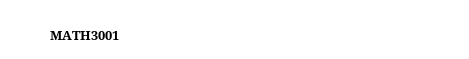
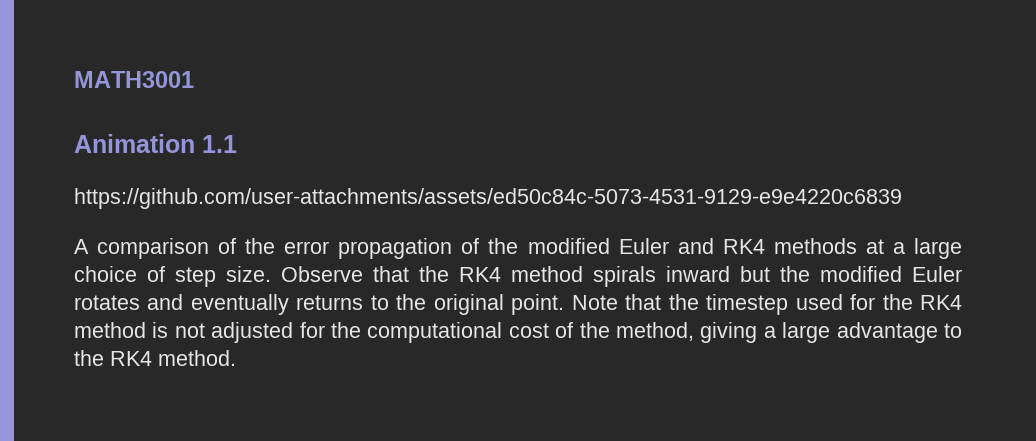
(119, 35) none -> [74,134,237,153] [74,188,902,209] [74,238,963,259] [74,266,962,287] [74,294,962,315] [74,322,962,343] [74,350,236,366] // Animation 1.1 // https://github.com/user-attachments/assets/ed50c84c-5073-4531-9129-e9e4220c6839 // A comparison of the error propagation of the modified Euler and RK4 methods at a large choice of step size. Observe that the RK4 method spirals inward but the modified Euler rotates and eventually returns to the original point. Note that the timestep used for the RK4 method is not adjusted for the computational cost of the method, giving a large advantage to the RK4 method.

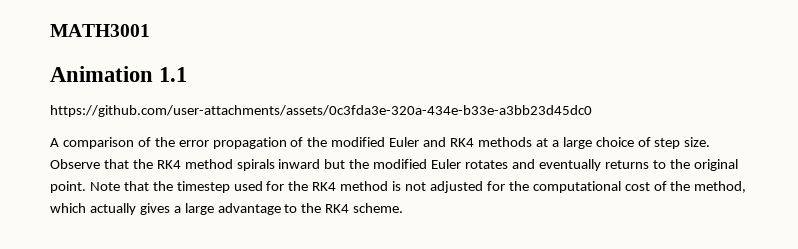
[74,188,902,209] https://github.com/user-attachments/assets/ed50c84c-5073-4531-9129-e9e4220c6839 -> [50,105,592,117] https://github.com/user-attachments/assets/0c3fda3e-320a-434e-b33e-a3bb23d45dc0
[700,322,758,343] giving -> [50,203,170,215] which actually gives
[158,350,236,366] method. -> [353,203,404,213] scheme.

